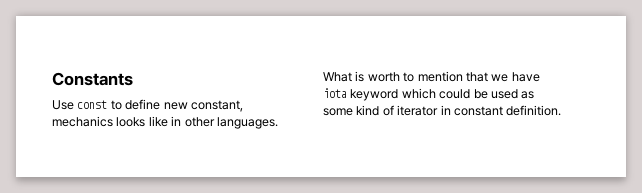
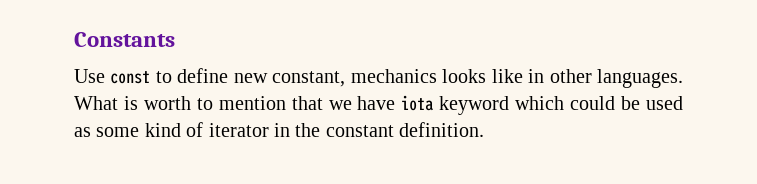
(451, 110) none -> [295,123,321,137] the

